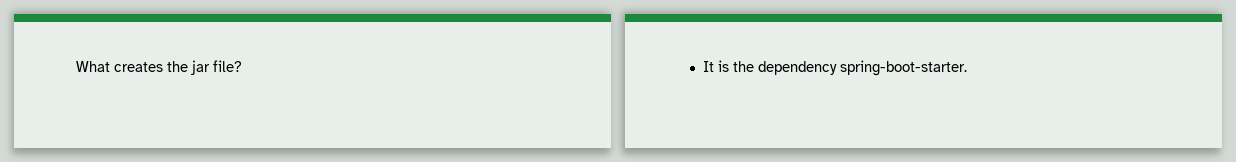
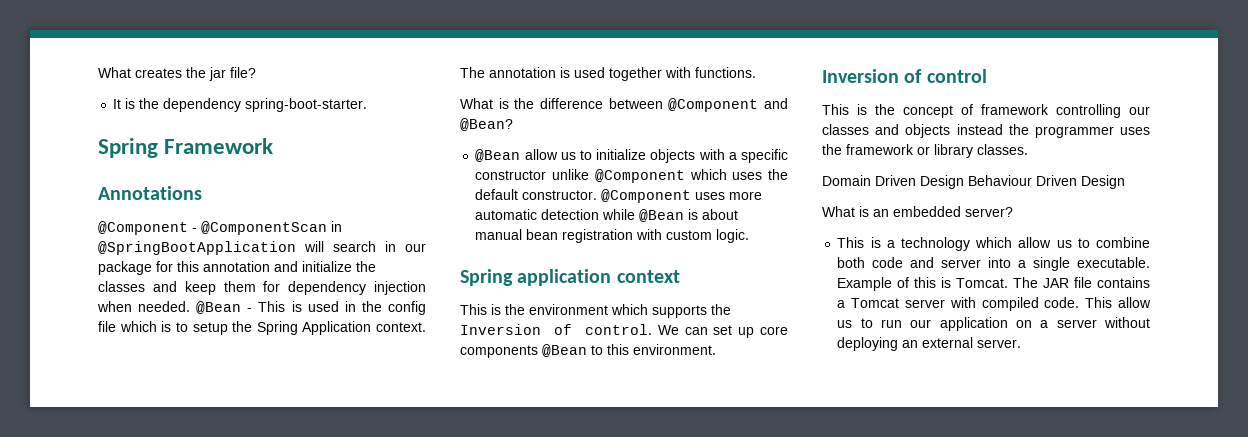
(967, 68) none -> [98,138,274,158] [98,186,202,200] [98,221,342,235] [98,241,426,255] [98,261,376,275] [98,281,426,295] [97,301,426,315] [98,321,426,335] [460,67,756,81] [460,98,788,112] [460,118,513,131] [475,149,788,163] [475,169,788,183] [475,189,763,203] [475,209,739,222] [475,229,750,243] [460,269,680,286] [460,304,731,318] [460,324,788,338] [460,344,716,358] [822,69,987,83] [822,104,1150,118] [822,124,1150,138] [822,144,1028,158] [822,175,1125,189] [822,206,1013,217] [837,237,1150,251] [837,257,1150,271] [837,277,1150,291] [837,297,1151,311] [837,317,1150,331] [837,337,1022,351] // Spring Framework // Annotations // @Component - @ComponentScan in @SpringBootApplication will search in our package for this annotation and initialize the classes and keep them for dependency injection when needed. @Bean - This is used in the config file which is to setup the Spring Application context. The annotation is used together with functions. // What is the difference between @Component and @Bean? // @Bean allow us to initialize objects with a specific constructor unlike @Component which uses the default constructor. @Component uses more automatic detection while @Bean is about manual bean registration with custom logic. // Spring application context // This is the environment which supports the Inversion of control. We can set up core components @Bean to this environment. // Inversion of control // This is the concept of framework controlling our classes and objects instead the programmer uses the framework or library classes. // Domain Driven Design Behaviour Driven Design // What is an embedded server? // This is a technology which allow us to combine both code and server into a single executable. Example of this is Tomcat. The JAR file contains a Tomcat server with compiled code. This allow us to run our application on a server without deploying an external server.

